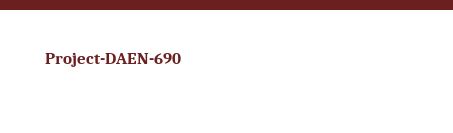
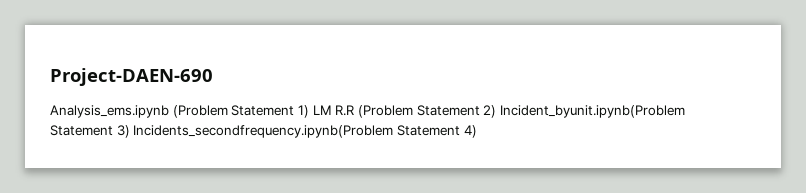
(181, 59) none -> [50,105,685,118] [50,125,477,138] // Analysis_ems.ipynb (Problem Statement 1) LM R.R (Problem Statement 2) Incident_byunit.ipynb(Problem Statement 3) Incidents_secondfrequency.ipynb(Problem Statement 4)

